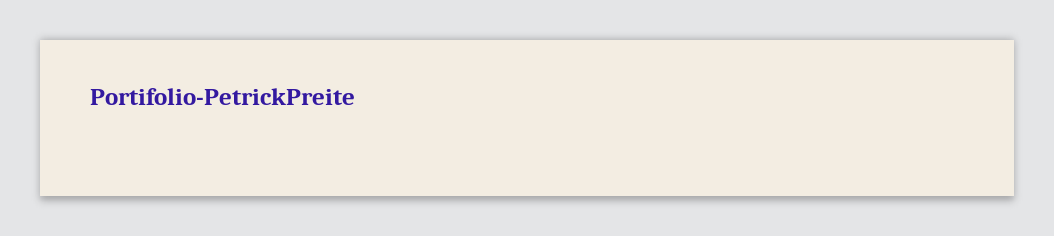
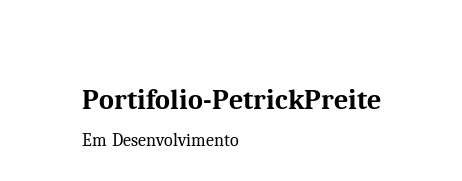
(355, 96) none -> [82,132,239,146] // Em Desenvolvimento

